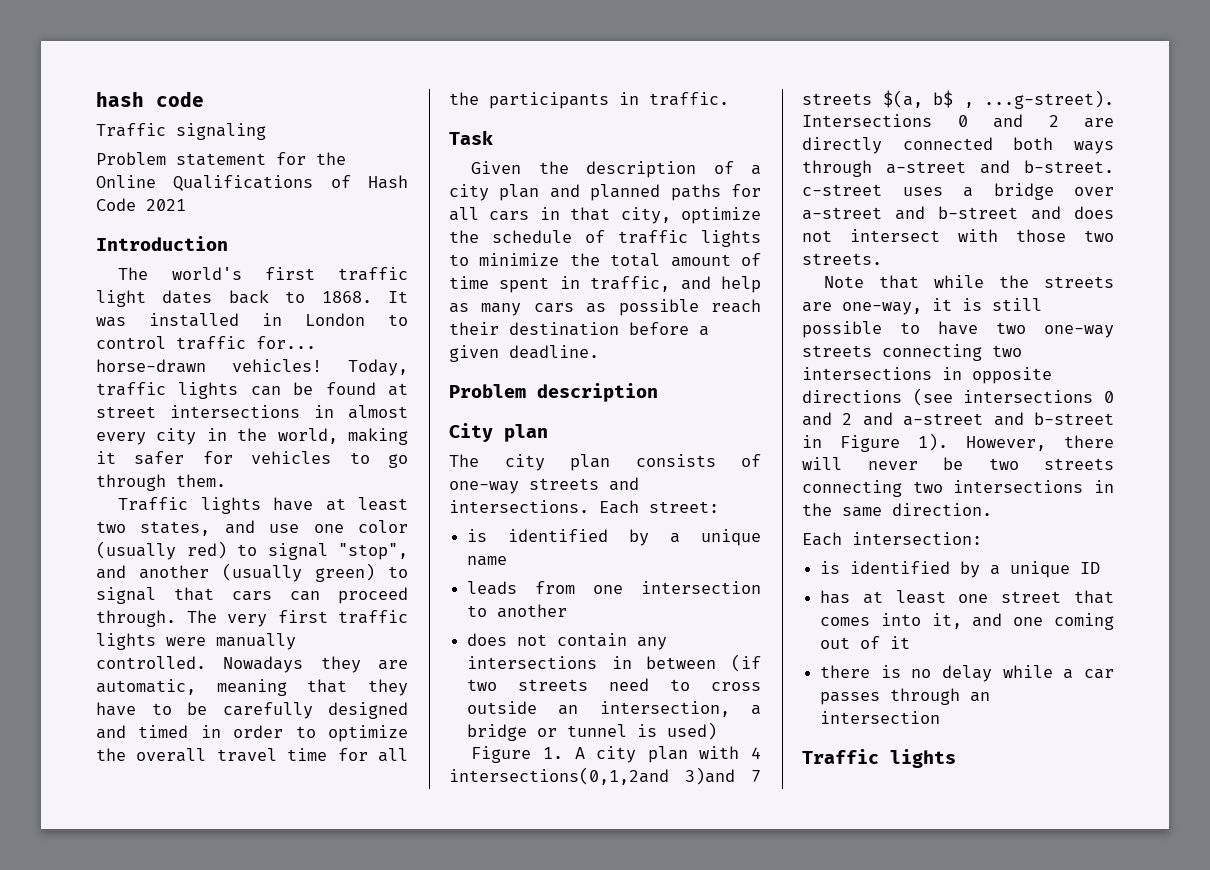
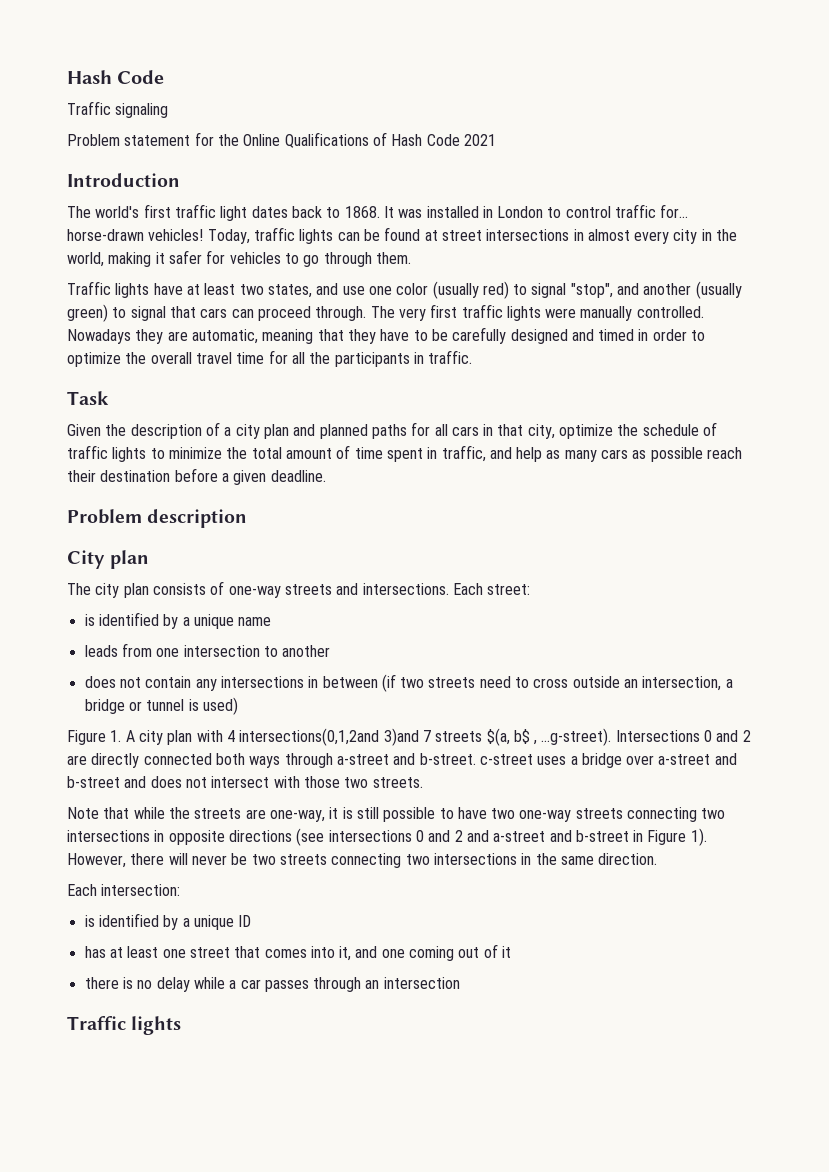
[96,91,204,107] hash code -> [67,70,165,84] Hash Code

